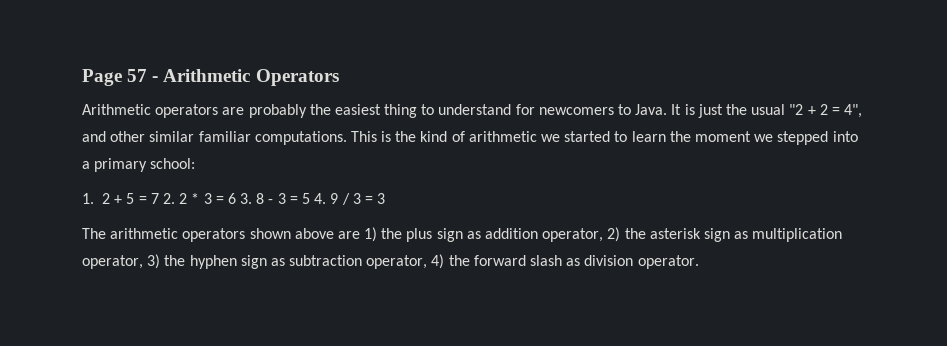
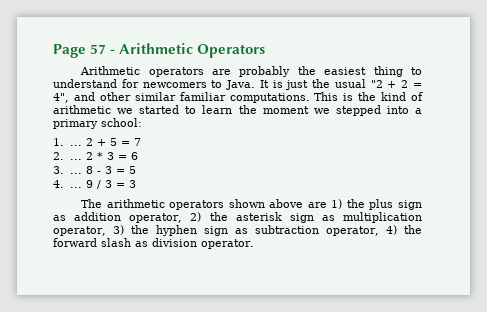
(94, 198) none -> [69,145,82,146] ...
[162,193,175,204] 2. -> [53,152,82,160] // 2. ...
[240,193,253,204] 3. -> [53,166,82,174] // 3. ...
[314,193,327,204] 4. -> [53,180,82,188] // 4. ...

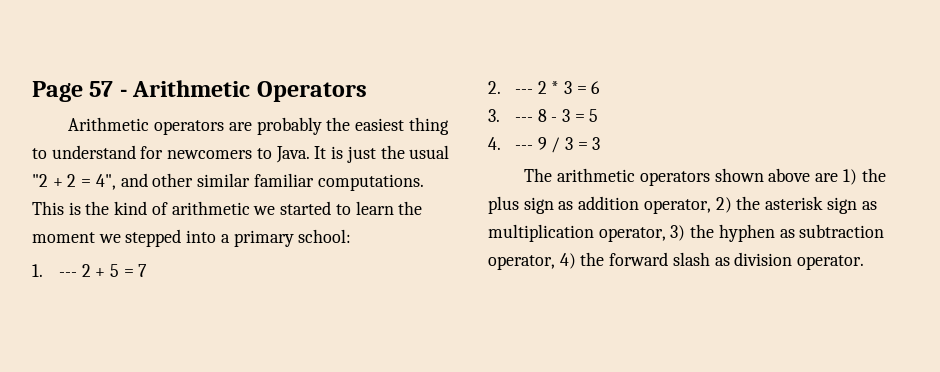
[69,145,82,146] ... -> [58,272,77,277] ---
[69,159,82,160] ... -> [514,89,533,94] ---
[69,173,82,174] ... -> [514,117,533,122] ---
[69,187,82,188] ... -> [514,145,533,150] ---
[203,226,228,236] sign -> (775, 233) none

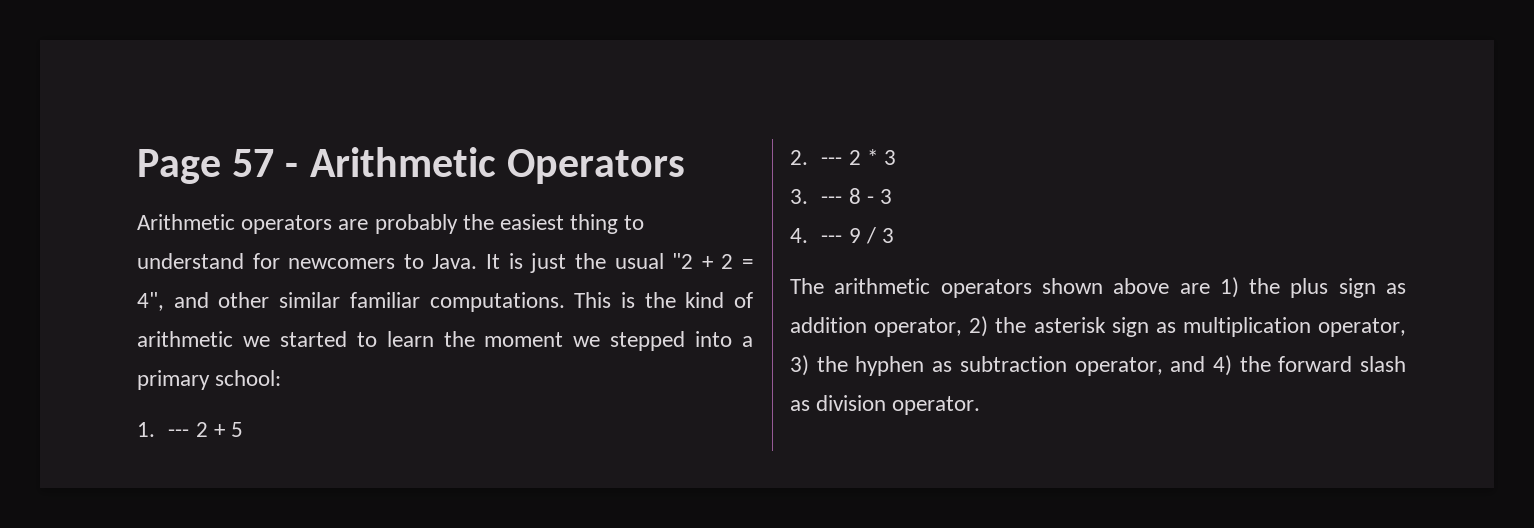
[123,264,148,277] = 7 -> (243, 429) none
[576,81,601,94] = 6 -> (896, 157) none
[574,109,599,122] = 5 -> (892, 196) none
[577,137,601,150] = 3 -> (894, 235) none
(555, 262) none -> [1170,356,1206,372] and

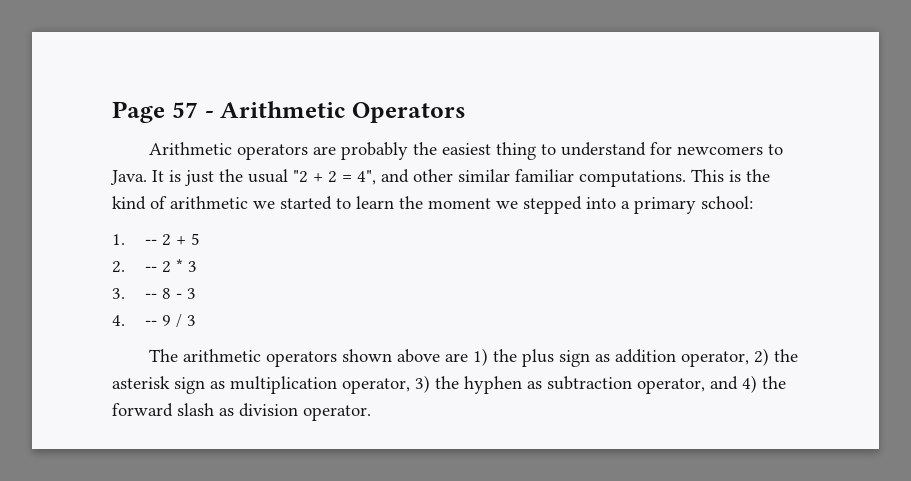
[168,429,190,437] --- -> [145,239,158,245] --
[821,157,843,165] --- -> [145,266,158,272] --
[821,196,843,204] --- -> [145,293,158,299] --
[821,235,843,243] --- -> [145,320,158,326] --

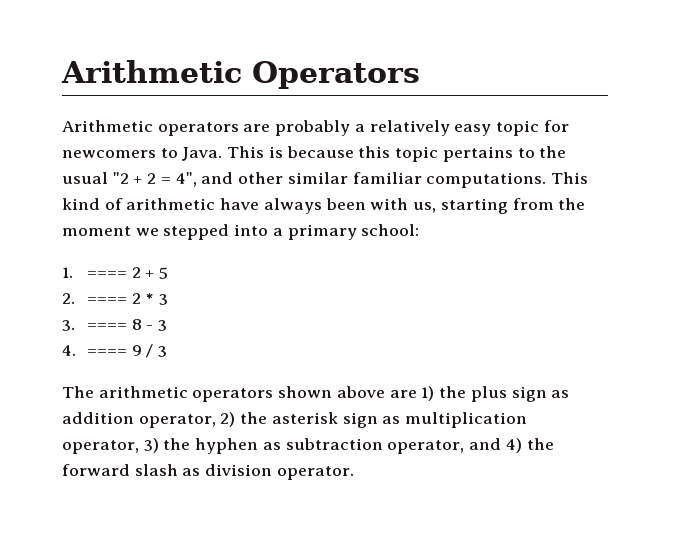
[112,101,214,123] Page 57 - -> (61, 71) none
[412,142,783,160] [110,170,214,186] the easiest thing to understand for newcomers to Java. It is just -> [354,120,569,136] [62,146,535,162] a relatively easy topic for newcomers to Java. This is because this topic pertains to
[729,169,770,182] is the -> (588, 178) none
[253,196,394,210] we started to learn -> [220,198,554,214] have always been with us, starting from
[145,239,158,245] -- -> [86,271,127,278] ====
[145,266,158,272] -- -> [86,297,127,304] ====
[145,293,158,299] -- -> [86,323,127,330] ====
[145,320,158,326] -- -> [86,349,127,356] ====

